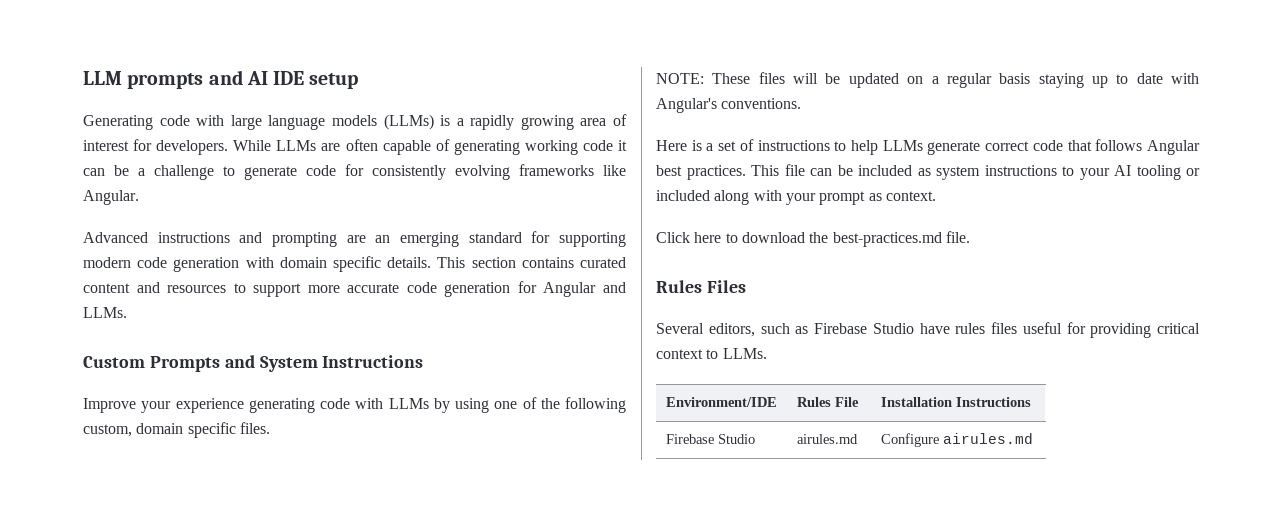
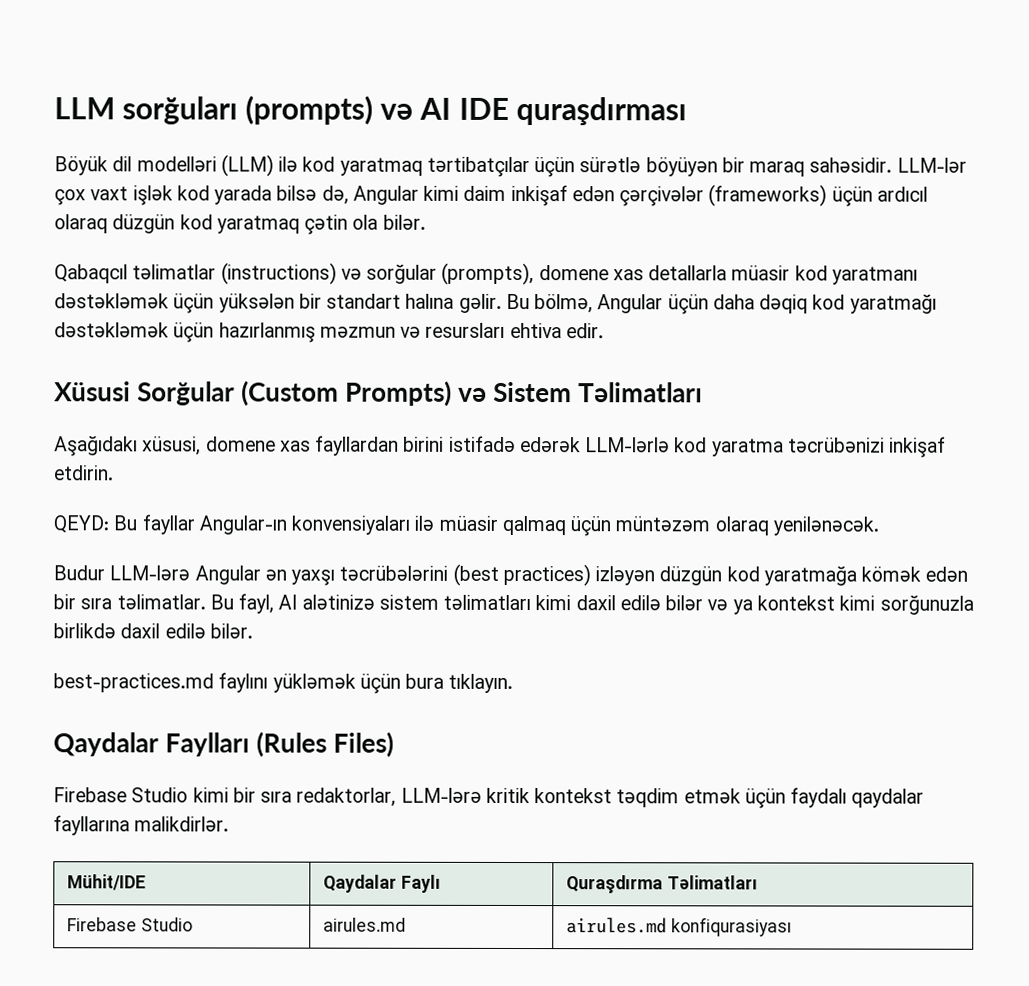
[127,70,359,89] [83,114,627,130] [83,139,627,155] [83,164,626,180] [83,190,139,205] [83,231,627,247] [83,256,626,272] [83,281,626,297] [83,307,127,318] [83,355,424,372] [83,397,626,413] [83,422,270,438] [656,72,1199,88] [656,98,802,113] [656,139,1200,155] [656,164,1200,180] [656,190,936,205] [656,231,970,247] [656,280,746,293] [656,322,1200,338] [656,348,767,359] [665,397,777,407] [796,397,859,407] [880,397,1031,407] prompts and AI IDE setup // Generating code with large language models (LLMs) is a rapidly growing area of interest for developers. While LLMs are often capable of generating working code it can be a challenge to generate code for consistently evolving frameworks like Angular. // Advanced instructions and prompting are an emerging standard for supporting modern code generation with domain specific details. This section contains curated content and resources to support more accurate code generation for Angular and LLMs. // Custom Prompts and System Instructions // Improve your experience generating code with LLMs by using one of the following custom, domain specific files. // NOTE: These files will be updated on a regular basis staying up to date with Angular's conventions. // Here is a set of instructions to help LLMs generate correct code that follows Angular best practices. This file can be included as system instructions to your AI tooling or included along with your prompt as context. // Click here to download the best-practices.md file. // Rules Files // Several editors, such as Firebase Studio have rules files useful for providing critical context to LLMs. // Environment/IDE | Rules File | Installation Instructions -> [122,95,687,126] [54,154,967,178] [54,184,928,207] [54,214,426,235] [54,262,918,286] [54,293,937,315] [54,322,604,343] [54,380,704,407] [54,435,947,458] [54,465,114,481] [53,514,879,537] [53,563,969,587] [53,593,974,615] [53,623,253,639] [53,672,514,694] [53,731,395,758] [53,787,925,809] [53,815,230,836] [67,874,147,891] [323,874,441,893] [566,875,758,894] sorğuları (prompts) və AI IDE quraşdırması // Böyük dil modelləri (LLM) ilə kod yaratmaq tərtibatçılar üçün sürətlə böyüyən bir maraq sahəsidir. LLM-lər çox vaxt işlək kod yarada bilsə də, Angular kimi daim inkişaf edən çərçivələr (frameworks) üçün ardıcıl olaraq düzgün kod yaratmaq çətin ola bilər. // Qabaqcıl təlimatlar (instructions) və sorğular (prompts), domene xas detallarla müasir kod yaratmanı dəstəkləmək üçün yüksələn bir standart halına gəlir. Bu bölmə, Angular üçün daha dəqiq kod yaratmağı dəstəkləmək üçün hazırlanmış məzmun və resursları ehtiva edir. // Xüsusi Sorğular (Custom Prompts) və Sistem Təlimatları // Aşağıdakı xüsusi, domene xas fayllardan birini istifadə edərək LLM-lərlə kod yaratma təcrübənizi inkişaf etdirin. // QEYD: Bu fayllar Angular-ın konvensiyaları ilə müasir qalmaq üçün müntəzəm olaraq yenilənəcək. // Budur LLM-lərə Angular ən yaxşı təcrübələrini (best practices) izləyən düzgün kod yaratmağa kömək edən bir sıra təlimatlar. Bu fayl, AI alətinizə sistem təlimatları kimi daxil edilə bilər və ya kontekst kimi sorğunuzla birlikdə daxil edilə bilər. // best-practices.md faylını yükləmək üçün bura tıklayın. // Qaydalar Faylları (Rules Files) // Firebase Studio kimi bir sıra redaktorlar, LLM-lərə kritik kontekst təqdim etmək üçün faydalı qaydalar fayllarına malikdirlər. // Mühit/IDE | Qaydalar Faylı | Quraşdırma Təlimatları
[880,433,1033,447] Configure airules.md -> [566,917,793,937] airules.md konfiqurasiyası

